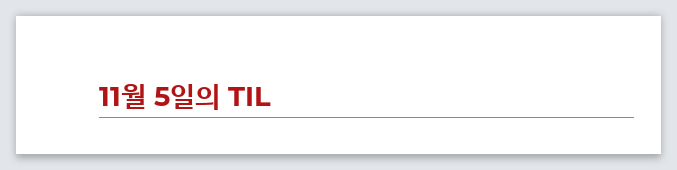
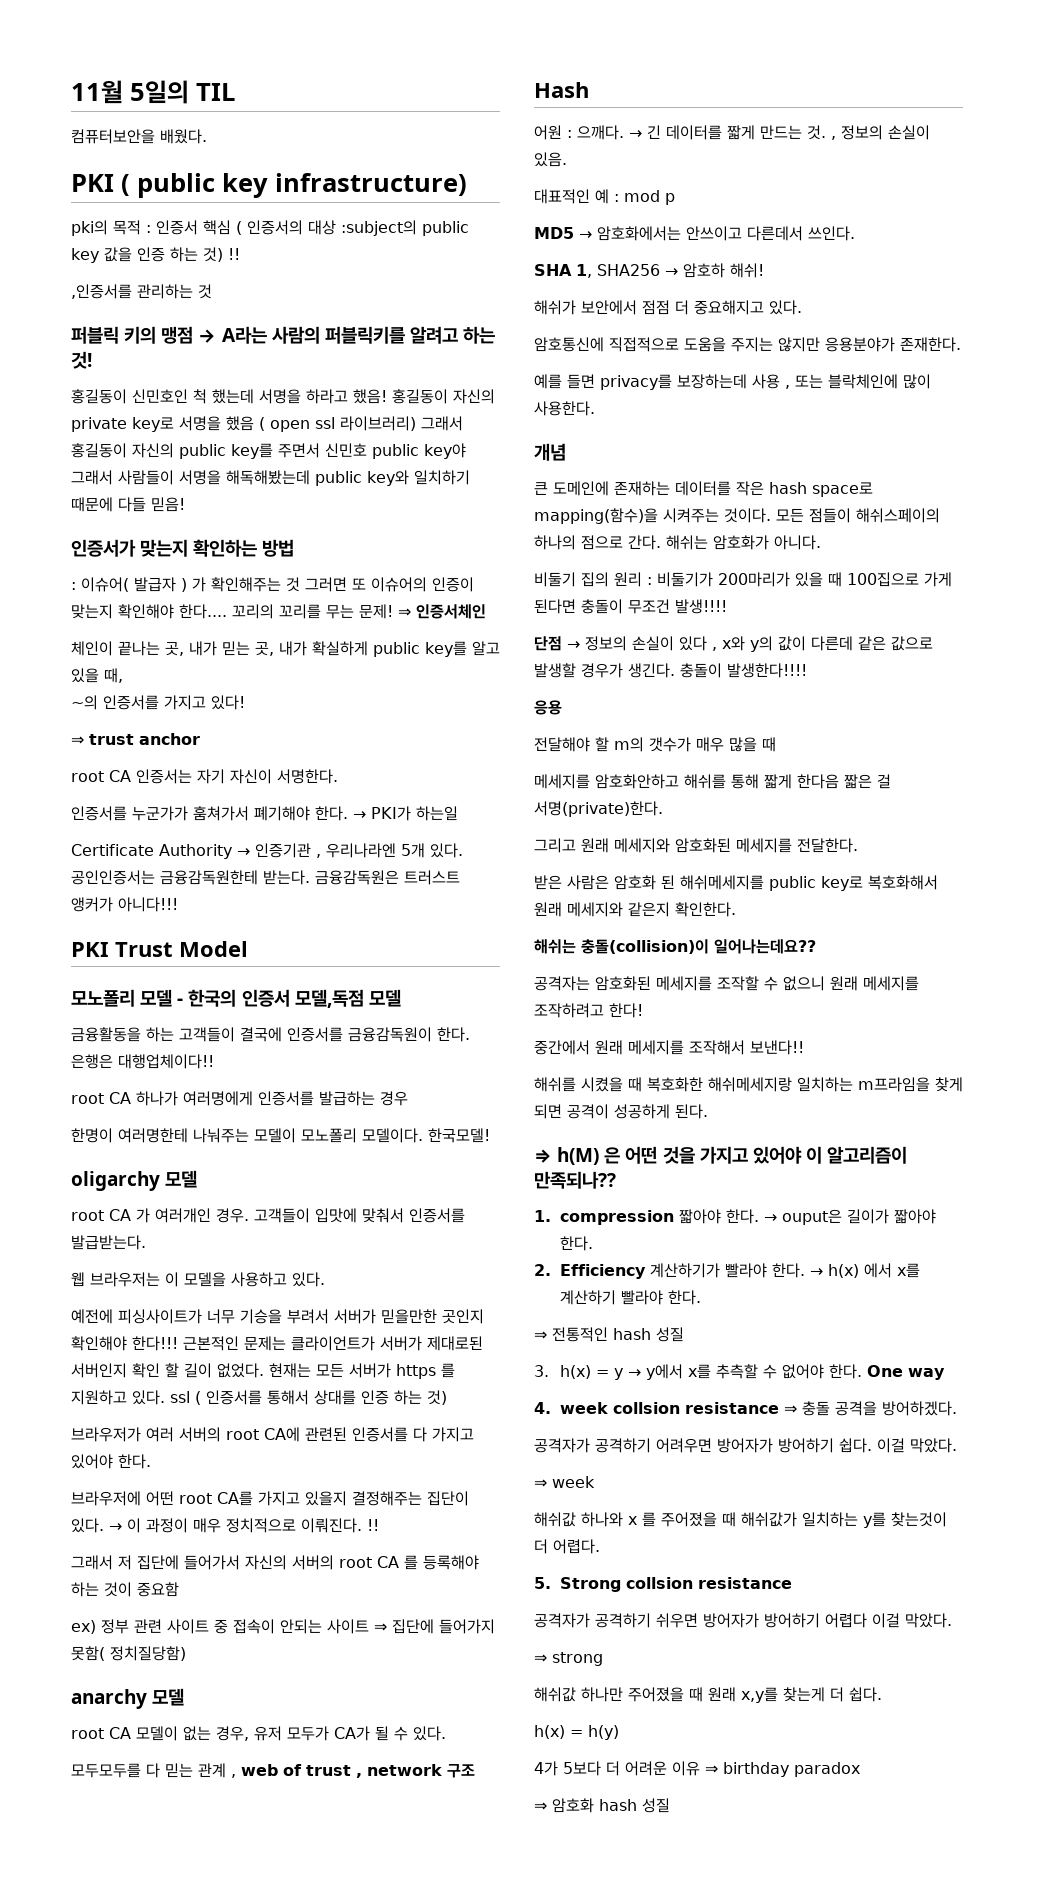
(271, 96) none -> [71,129,207,144] [71,173,467,198] [71,220,469,236] [71,247,240,263] [71,284,212,299] [71,326,496,344] [71,351,92,369] [71,389,495,404] [71,416,463,432] [71,443,466,459] [71,470,470,486] [71,497,185,512] [71,539,295,557] [71,577,474,592] [71,604,486,619] [71,641,500,657] [71,668,123,683] [71,695,245,710] [71,733,200,745] [71,769,338,784] [71,806,458,821] [71,843,463,859] [71,870,460,885] [71,897,178,912] [71,941,248,957] [71,989,401,1008] [71,1027,470,1042] [71,1054,214,1069] [71,1091,408,1106] [71,1128,490,1143] [71,1170,198,1191] [71,1208,465,1223] [71,1235,146,1250] [71,1272,325,1287] [71,1309,484,1324] [71,1336,483,1351] [71,1363,455,1379] [71,1390,447,1405] [71,1427,474,1442] [71,1454,151,1469] [71,1491,469,1506] [71,1518,379,1533] [71,1555,479,1570] [71,1582,179,1597] [71,1619,495,1634] [71,1646,186,1661] [71,1688,185,1709] [71,1726,446,1741] [71,1763,475,1778] [534,82,589,98] [534,125,930,140] [534,152,567,167] [534,189,675,205] [534,226,855,241] [534,263,764,278] [534,300,802,315] [534,337,961,352] [534,374,931,390] [534,401,595,416] [534,443,566,461] [534,481,873,497] [534,508,940,524] [534,535,821,550] [534,572,952,587] [534,599,727,614] [534,636,933,652] [534,663,807,678] [534,700,562,715] [534,737,776,752] [534,774,891,789] [534,801,663,817] [534,838,858,853] [534,875,938,891] [534,902,736,917] [534,939,816,954] [534,976,919,991] [534,1003,643,1018] [534,1040,804,1055] [534,1077,963,1092] [534,1104,708,1119] [534,1146,908,1165] [534,1171,616,1189] [534,1209,937,1225] [560,1236,594,1251] [534,1263,921,1279] [560,1290,702,1305] [534,1327,684,1342] [534,1364,946,1380] [534,1401,958,1416] [534,1438,957,1453] [534,1476,595,1488] [534,1512,947,1528] [534,1539,600,1554] [534,1577,793,1592] [534,1613,952,1628] [534,1652,603,1666] [534,1687,882,1703] [534,1725,619,1740] [534,1761,860,1777] [534,1798,670,1813] // 컴퓨터보안을 배웠다. // PKI ( public key infrastructure) // pki의 목적 : 인증서 핵심 ( 인증서의 대상 :subject의 public key 값을 인증 하는 것) !! // ,인증서를 관리하는 것 // 퍼블릭 키의 맹점 → A라는 사람의 퍼블릭키를 알려고 하는 것! // 홍길동이 신민호인 척 했는데 서명을 하라고 했음! 홍길동이 자신의 private key로 서명을 했음 ( open ssl 라이브러리) 그래서 홍길동이 자신의 public key를 주면서 신민호 public key야 그래서 사람들이 서명을 해독해봤는데 public key와 일치하기 때문에 다들 믿음! // 인증서가 맞는지 확인하는 방법 // : 이슈어( 발급자 ) 가 확인해주는 것 그러면 또 이슈어의 인증이 맞는지 확인해야 한다.... 꼬리의 꼬리를 무는 문제! ⇒ 인증서체인 // 체인이 끝나는 곳, 내가 믿는 곳, 내가 확실하게 public key를 알고 있을 때, // ~의 인증서를 가지고 있다! // ⇒ trust anchor // root CA 인증서는 자기 자신이 서명한다. // 인증서를 누군가가 훔쳐가서 폐기해야 한다. → PKI가 하는일 // Certificate Authority → 인증기관 , 우리나라엔 5개 있다. 공인인증서는 금융감독원한테 받는다. 금융감독원은 트러스트 앵커가 아니다!!! // PKI Trust Model // 모노폴리 모델 - 한국의 인증서 모델,독점 모델 // 금융활동을 하는 고객들이 결국에 인증서를 금융감독원이 한다. 은행은 대행업체이다!! // root CA 하나가 여러명에게 인증서를 발급하는 경우 // 한명이 여러명한테 나눠주는 모델이 모노폴리 모델이다. 한국모델! // oligarchy 모델 // root CA 가 여러개인 경우. 고객들이 입맛에 맞춰서 인증서를 발급받는다. // 웹 브라우저는 이 모델을 사용하고 있다. // 예전에 피싱사이트가 너무 기승을 부려서 서버가 믿을만한 곳인지 확인해야 한다!!! 근본적인 문제는 클라이언트가 서버가 제대로된 서버인지 확인 할 길이 없었다. 현재는 모든 서버가 https 를 지원하고 있다. ssl ( 인증서를 통해서 상대를 인증 하는 것) // 브라우저가 여러 서버의 root CA에 관련된 인증서를 다 가지고 있어야 한다. // 브라우저에 어떤 root CA를 가지고 있을지 결정해주는 집단이 있다. → 이 과정이 매우 정치적으로 이뤄진다. !! // 그래서 저 집단에 들어가서 자신의 서버의 root CA 를 등록해야 하는 것이 중요함 // ex) 정부 관련 사이트 중 접속이 안되는 사이트 ⇒ 집단에 들어가지 못함( 정치질당함) // anarchy 모델 // root CA 모델이 없는 경우, 유저 모두가 CA가 될 수 있다. // 모두모두를 다 믿는 관계 , web of trust , network 구조 // Hash // 어원 : 으깨다. → 긴 데이터를 짧게 만드는 것. , 정보의 손실이 있음. // 대표적인 예 : mod p // MD5 → 암호화에서는 안쓰이고 다른데서 쓰인다. // SHA 1, SHA256 → 암호하 해쉬! // 해쉬가 보안에서 점점 더 중요해지고 있다. // 암호통신에 직접적으로 도움을 주지는 않지만 응용분야가 존재한다. // 예를 들면 privacy를 보장하는데 사용 , 또는 블락체인에 많이 사용한다. // 개념 // 큰 도메인에 존재하는 데이터를 작은 hash space로 mapping(함수)을 시켜주는 것이다. 모든 점들이 해쉬스페이의 하나의 점으로 간다. 해쉬는 암호화가 아니다. // 비둘기 집의 원리 : 비둘기가 200마리가 있을 때 100집으로 가게 된다면 충돌이 무조건 발생!!!! // 단점 → 정보의 손실이 있다 , x와 y의 값이 다른데 같은 값으로 발생할 경우가 생긴다. 충돌이 발생한다!!!! // 응용 // 전달해야 할 m의 갯수가 매우 많을 때 // 메세지를 암호화안하고 해쉬를 통해 짧게 한다음 짧은 걸 서명(private)한다. // 그리고 원래 메세지와 암호화된 메세지를 전달한다. // 받은 사람은 암호화 된 해쉬메세지를 public key로 복호화해서 원래 메세지와 같은지 확인한다. // 해쉬는 충돌(collision)이 일어나는데요?? // 공격자는 암호화된 메세지를 조작할 수 없으니 원래 메세지를 조작하려고 한다! // 중간에서 원래 메세지를 조작해서 보낸다!! // 해쉬를 시켰을 때 복호화한 해쉬메세지랑 일치하는 m프라임을 찾게 되면 공격이 성공하게 된다. // ⇒ h(M) 은 어떤 것을 가지고 있어야 이 알고리즘이 만족되나?? // 1. compression 짧아야 한다. → ouput은 길이가 짧아야 한다. // 2. Efficiency 계산하기가 빨라야 한다. → h(x) 에서 x를 계산하기 빨라야 한다. // ⇒ 전통적인 hash 성질 // 3. h(x) = y → y에서 x를 추측할 수 없어야 한다. One way // 4. week collsion resistance ⇒ 충돌 공격을 방어하겠다. // 공격자가 공격하기 어려우면 방어자가 방어하기 쉽다. 이걸 막았다. // ⇒ week // 해쉬값 하나와 x 를 주어졌을 때 해쉬값가 일치하는 y를 찾는것이 더 어렵다. // 5. Strong collsion resistance // 공격자가 공격하기 쉬우면 방어자가 방어하기 어렵다 이걸 막았다. // ⇒ strong // 해쉬값 하나만 주어졌을 때 원래 x,y를 찾는게 더 쉽다. // h(x) = h(y) // 4가 5보다 더 어려운 이유 ⇒ birthday paradox // ⇒ 암호화 hash 성질

